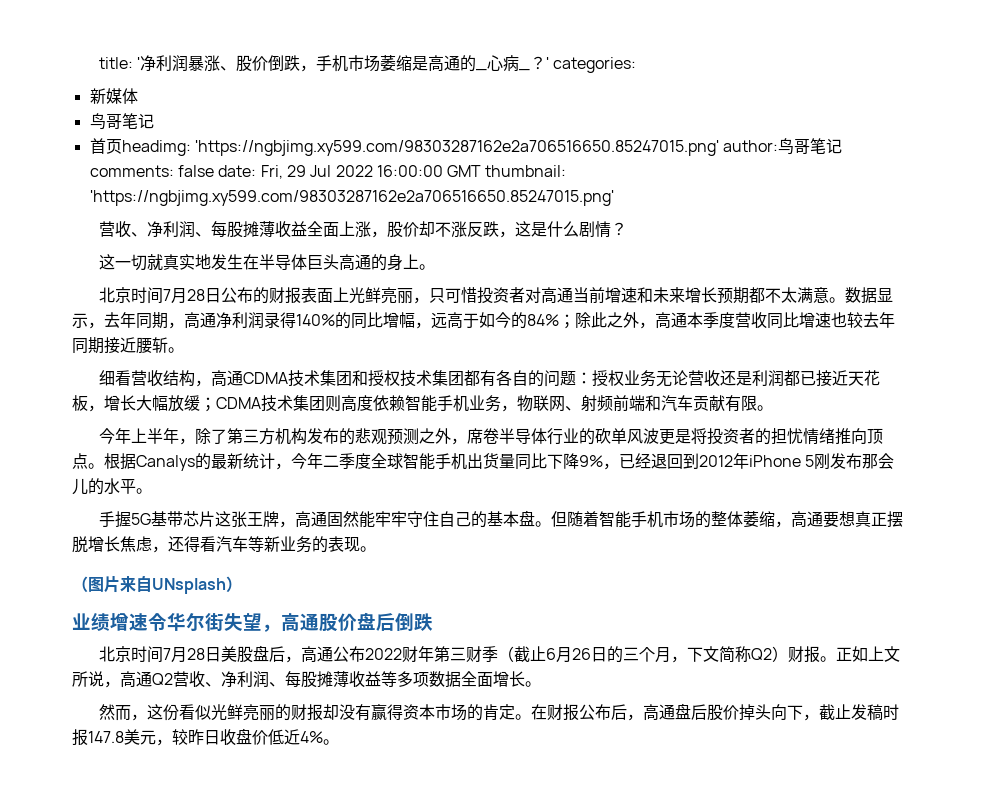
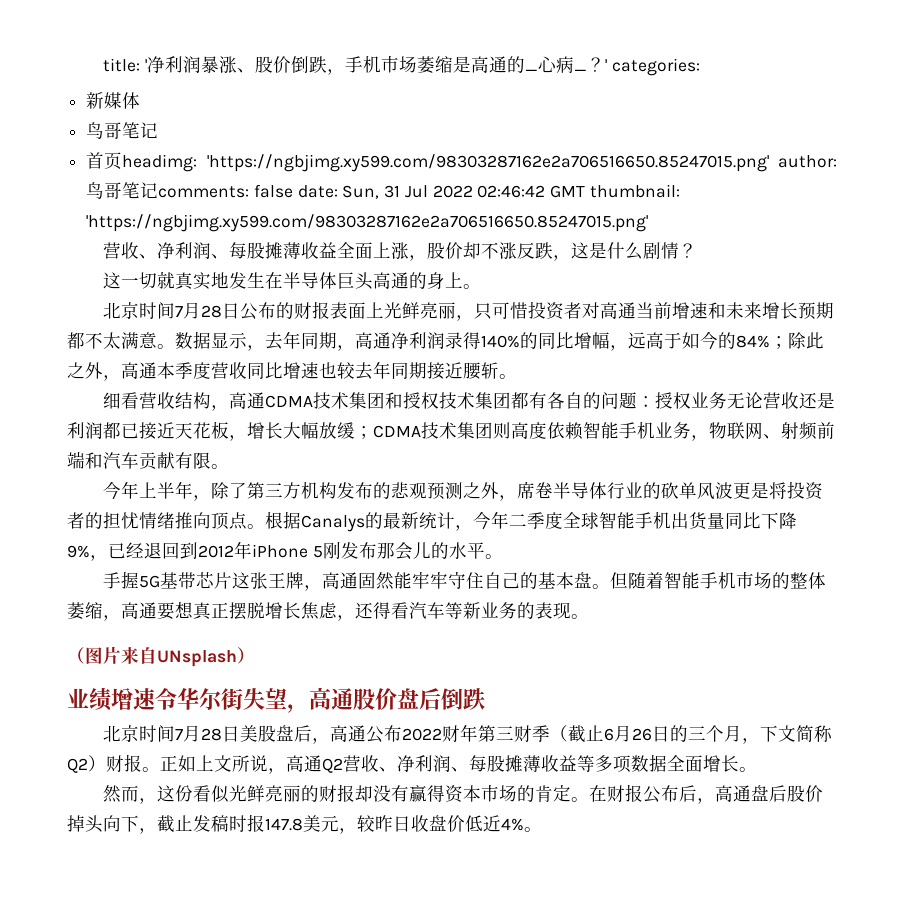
[260,165,306,179] Fri, 29 -> [342,185,401,199] Sun, 31
[376,165,443,177] 16:00:00 -> [477,185,546,198] 02:46:42

